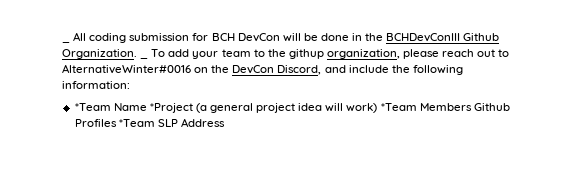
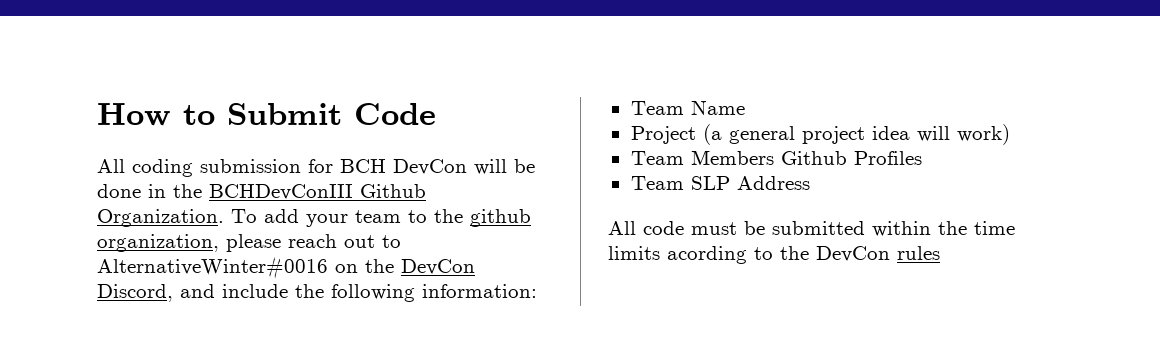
[62,41,70,43] _ -> [97,103,436,126] How to Submit Code //
[140,57,149,59] _ -> (224, 218) none
[288,49,324,59] githup -> [470,209,531,227] github
[74,103,111,111] *Team -> [630,101,684,115] Team
[149,103,193,113] *Project -> [630,126,696,144] // Project
[380,103,417,111] *Team -> [630,151,684,165] // Team
[118,119,155,127] *Team -> [630,176,684,190] // Team
(225, 122) none -> [608,221,1015,237] [608,246,940,264] // All code must be submitted within the time limits acording to the DevCon rules

